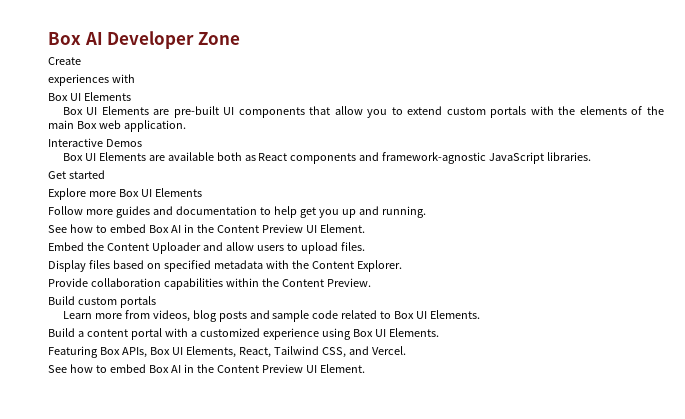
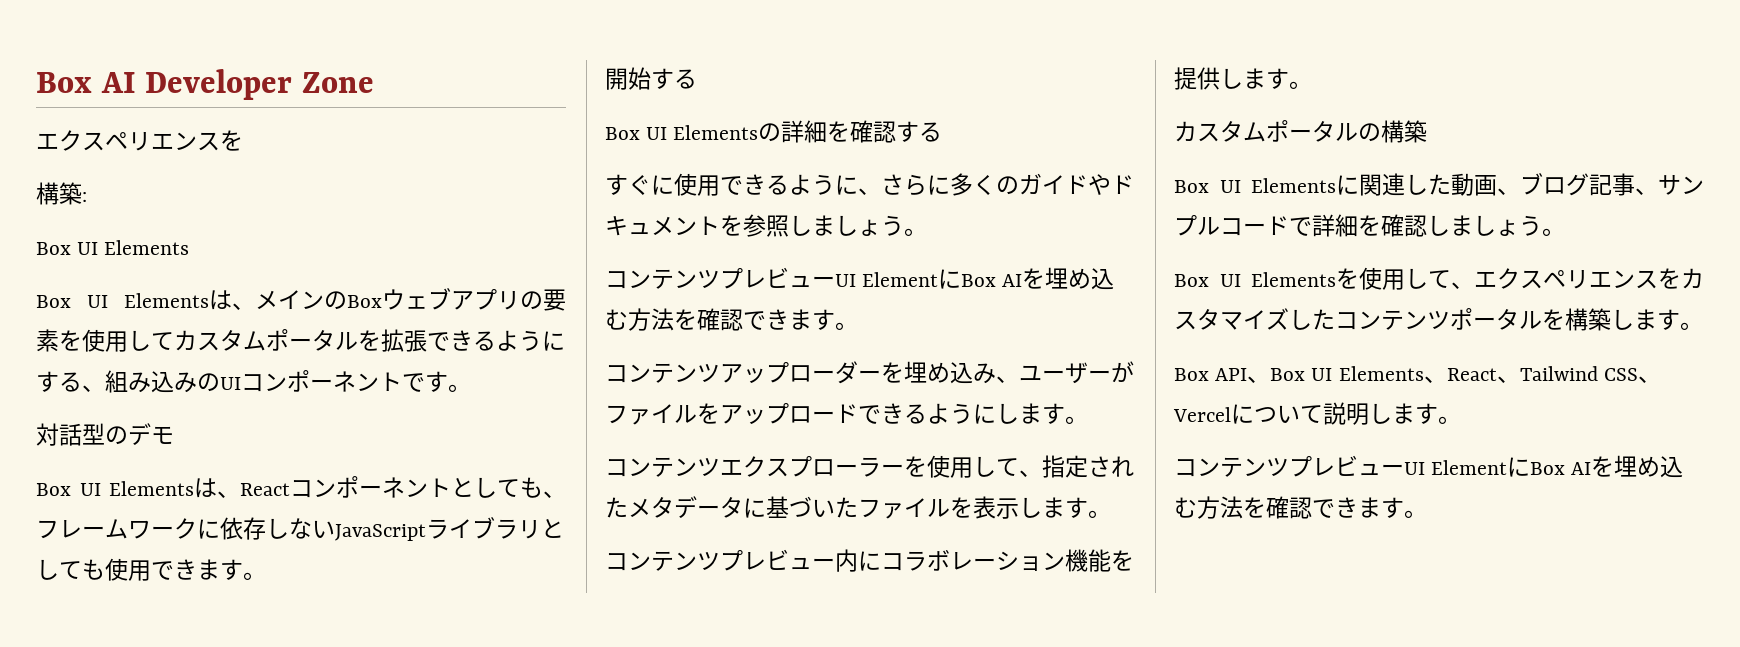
[48,57,81,65] [48,74,135,86] Create // experiences with -> [36,130,243,151] [36,182,87,205] エクスペリエンスを // 構築:
[153,106,664,118] [48,120,186,132] [48,138,142,147] [62,152,592,164] [48,170,105,179] [48,188,202,200] [48,206,426,218] [48,224,365,233] [48,242,365,254] [48,260,402,272] [48,278,371,290] [48,296,156,308] [62,310,481,322] [48,328,439,340] [48,346,406,358] [48,364,365,373] are pre-built UI components that allow you to extend custom portals with the elements of the main Box web application. // Interactive Demos // Box UI Elements are available both as React components and framework-agnostic JavaScript libraries. // Get started // Explore more Box UI Elements // Follow more guides and documentation to help get you up and running. // See how to embed Box AI in the Content Preview UI Element. // Embed the Content Uploader and allow users to upload files. // Display files based on specified metadata with the Content Explorer. // Provide collaboration capabilities within the Content Preview. // Build custom portals // Learn more from videos, blog posts and sample code related to Box UI Elements. // Build a content portal with a customized experience using Box UI Elements. // Featuring Box APIs, Box UI Elements, React, Tailwind CSS, and Vercel. // See how to embed Box AI in the Content Preview UI Element. -> [209,288,566,311] [36,329,565,352] [36,370,471,393] [36,423,174,446] [36,476,566,498] [36,517,564,541] [36,558,266,581] [605,67,697,90] [605,120,943,143] [605,173,1134,196] [605,214,927,237] [605,267,1115,290] [605,308,858,331] [605,361,1134,384] [605,402,1088,425] [605,455,1134,478] [605,496,1111,519] [605,549,1134,572] [1174,67,1312,90] [1174,120,1427,143] [1174,173,1704,196] [1174,214,1565,237] [1174,267,1704,290] [1174,308,1703,331] [1174,366,1661,383] [1173,402,1461,425] [1174,455,1684,478] [1174,496,1427,519] は、メインのBoxウェブアプリの要素を使用してカスタムポータルを拡張できるようにする、組み込みのUIコンポーネントです。 // 対話型のデモ // Box UI Elementsは、Reactコンポーネントとしても、フレームワークに依存しないJavaScriptライブラリとしても使用できます。 // 開始する // Box UI Elementsの詳細を確認する // すぐに使用できるように、さらに多くのガイドやドキュメントを参照しましょう。 // コンテンツプレビューUI ElementにBox AIを埋め込む方法を確認できます。 // コンテンツアップローダーを埋め込み、ユーザーがファイルをアップロードできるようにします。 // コンテンツエクスプローラーを使用して、指定されたメタデータに基づいたファイルを表示します。 // コンテンツプレビュー内にコラボレーション機能を提供します。 // カスタムポータルの構築 // Box UI Elementsに関連した動画、ブログ記事、サンプルコードで詳細を確認しましょう。 // Box UI Elementsを使用して、エクスペリエンスをカスタマイズしたコンテンツポータルを構築します。 // Box API、Box UI Elements、React、Tailwind CSS、Vercelについて説明します。 // コンテンツプレビューUI ElementにBox AIを埋め込む方法を確認できます。

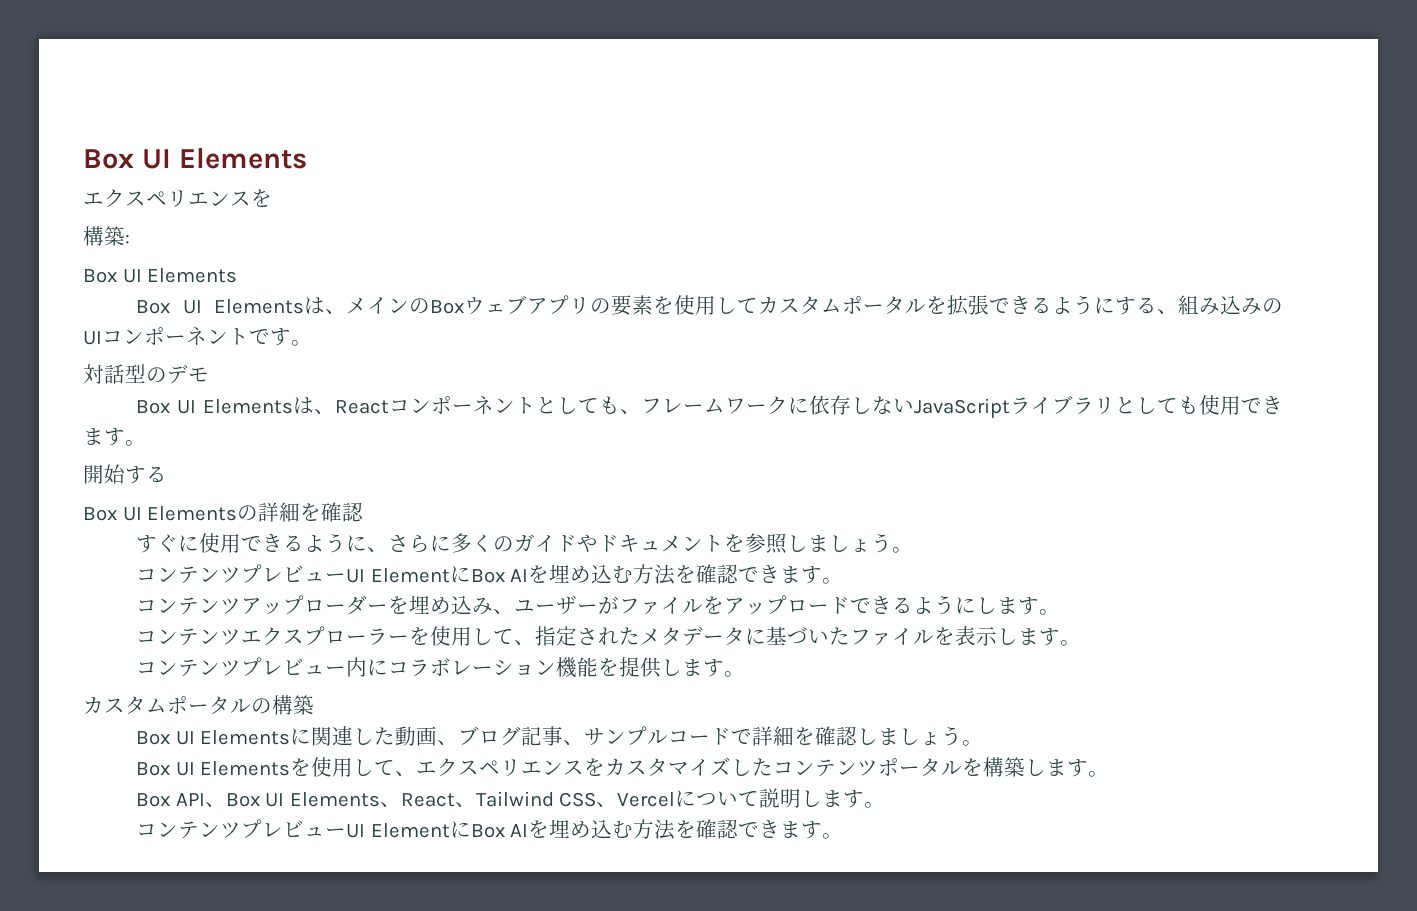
[36,69,375,100] Box AI Developer Zone -> [83,148,307,169] Box UI Elements
[896,121,943,142] する -> (365, 512) none

